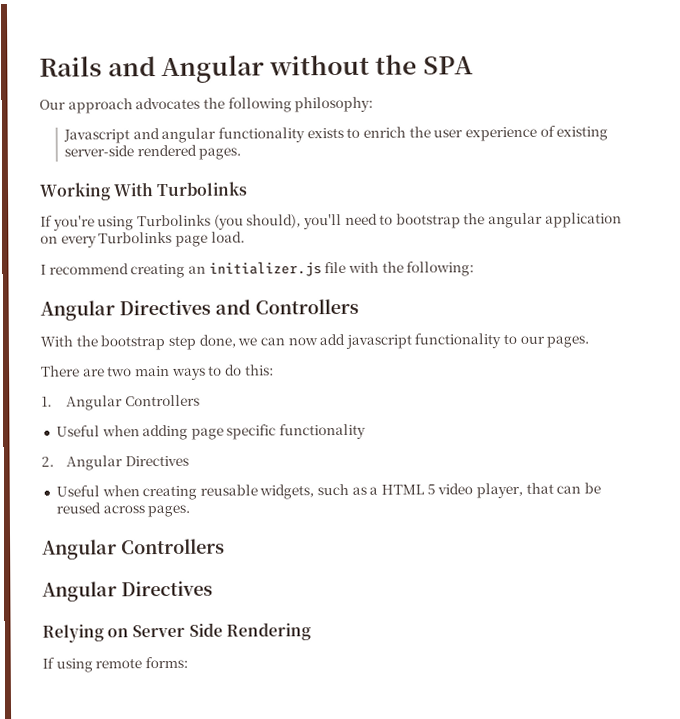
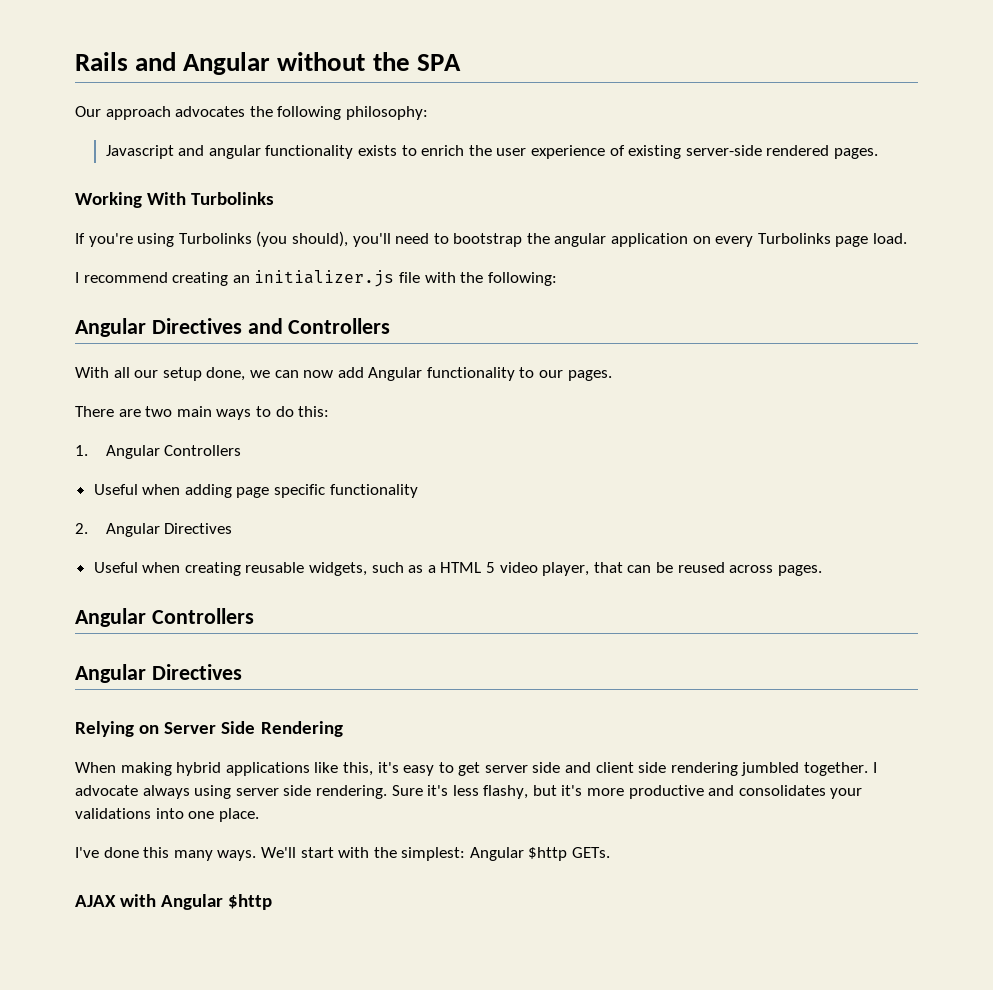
[75,335,196,351] the bootstrap step -> [113,367,202,381] all our setup
[344,334,412,349] javascript -> [368,367,423,381] Angular
[42,656,188,673] If using remote forms: -> [75,762,877,776] [75,785,863,799] [75,808,259,822] [75,847,611,861] [75,894,273,910] When making hybrid applications like this, it's easy to get server side and client side rendering jumbled together. I advocate always using server side rendering. Sure it's less flashy, but it's more productive and consolidates your validations into one place. // I've done this many ways. We'll start with the simplest: Angular $http GETs. // AJAX with Angular $http

